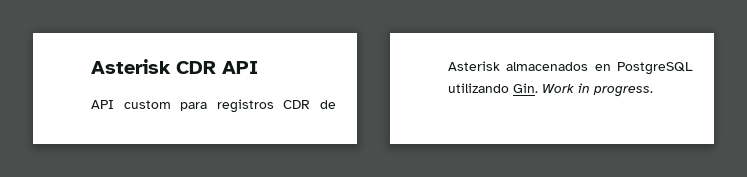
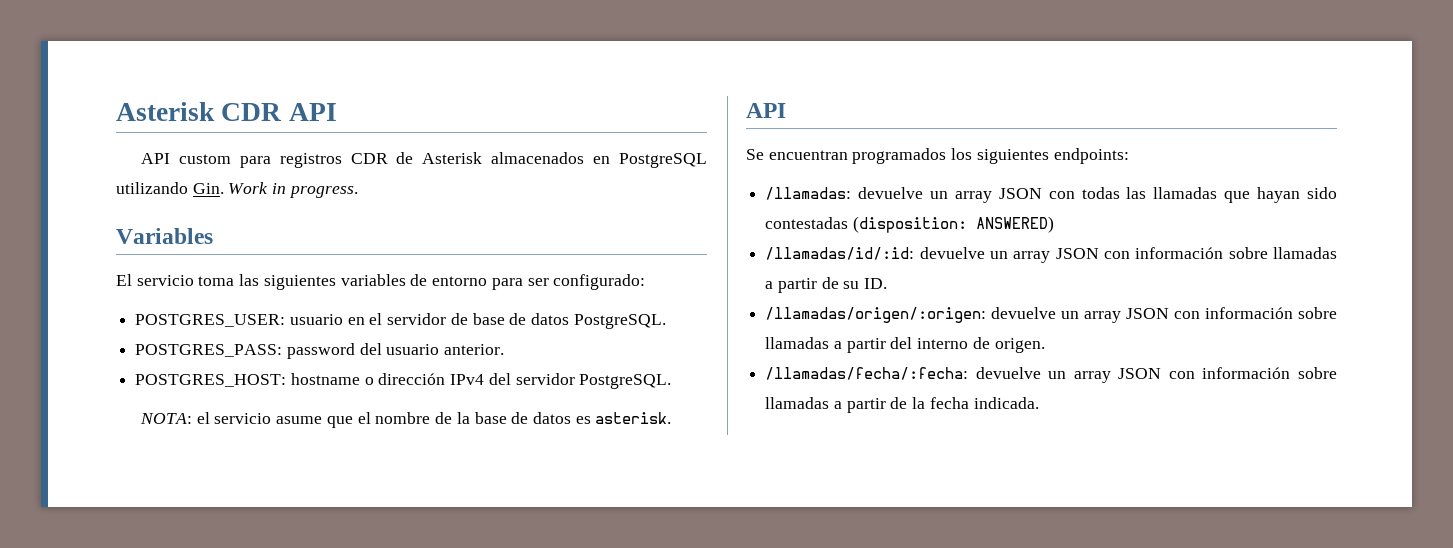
(653, 91) none -> [116,228,213,244] [116,274,646,290] [135,313,666,329] [135,343,505,359] [135,373,672,389] [140,412,672,428] [746,103,786,118] [746,148,1129,164] [765,187,1337,203] [765,216,1054,233] [765,247,1337,263] [765,277,888,293] [765,307,1337,323] [765,337,1045,353] [765,367,1337,383] [765,397,1039,413] // Variables // El servicio toma las siguientes variables de entorno para ser configurado: // POSTGRES_USER: usuario en el servidor de base de datos PostgreSQL. // POSTGRES_PASS: password del usuario anterior. // POSTGRES_HOST: hostname o dirección IPv4 del servidor PostgreSQL. // NOTA: el servicio asume que el nombre de la base de datos es asterisk. // API // Se encuentran programados los siguientes endpoints: // /llamadas: devuelve un array JSON con todas las llamadas que hayan sido contestadas (disposition: ANSWERED) // /llamadas/id/:id: devuelve un array JSON con información sobre llamadas a partir de su ID. // /llamadas/origen/:origen: devuelve un array JSON con información sobre llamadas a partir del interno de origen. // /llamadas/fecha/:fecha: devuelve un array JSON con información sobre llamadas a partir de la fecha indicada.

